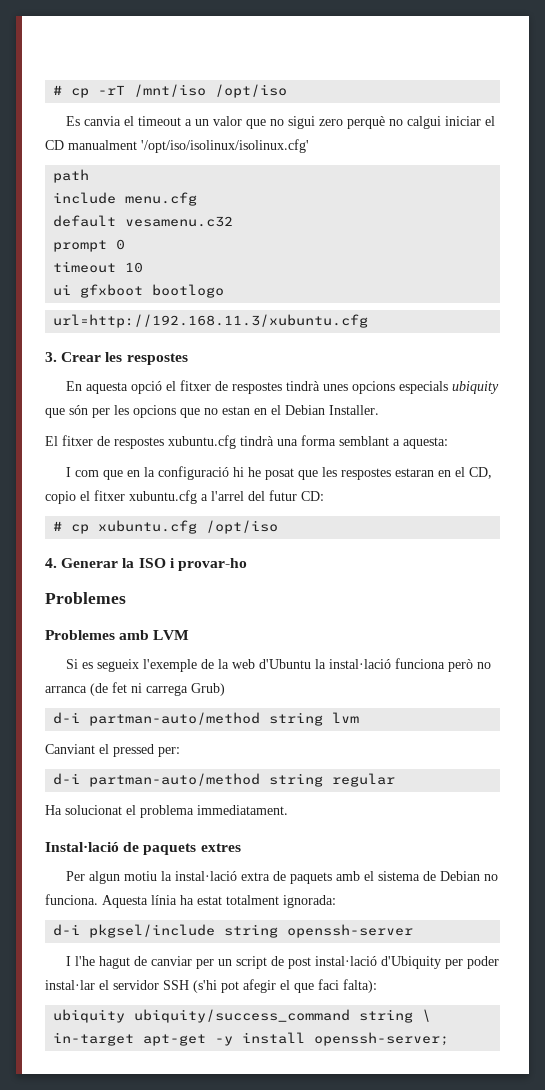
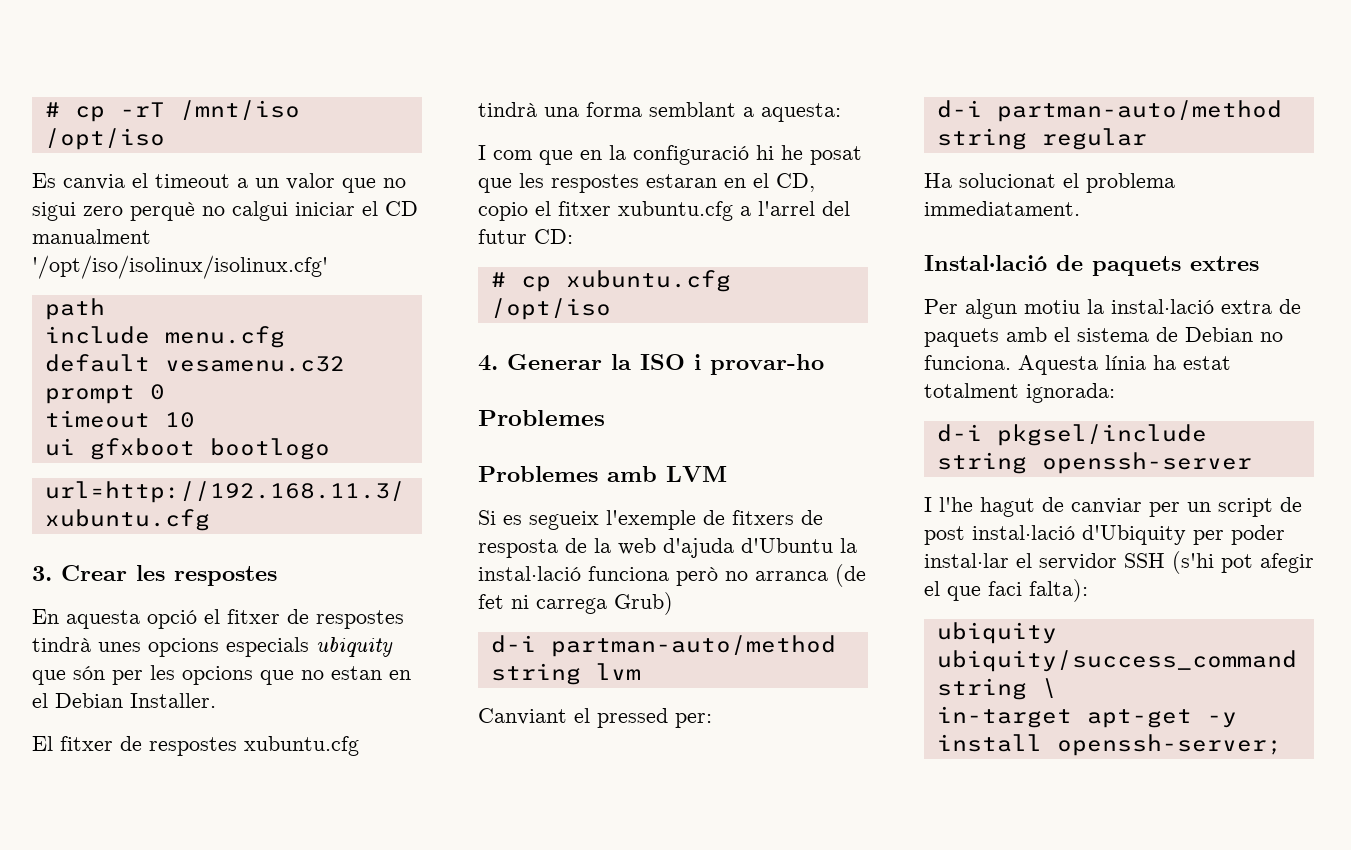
(215, 664) none -> [732,510,823,525] [478,538,587,558] fitxers de resposta de
(256, 664) none -> [663,538,734,558] d'ajuda

